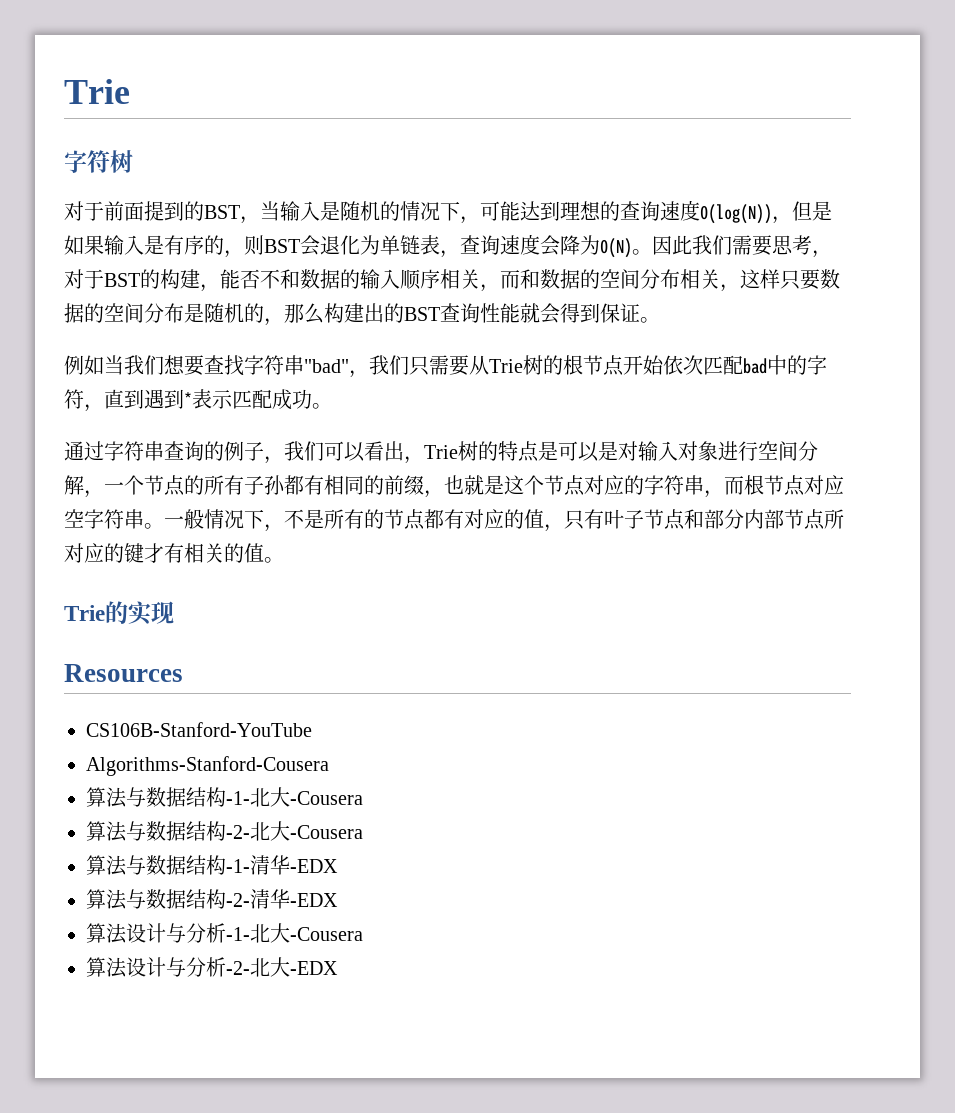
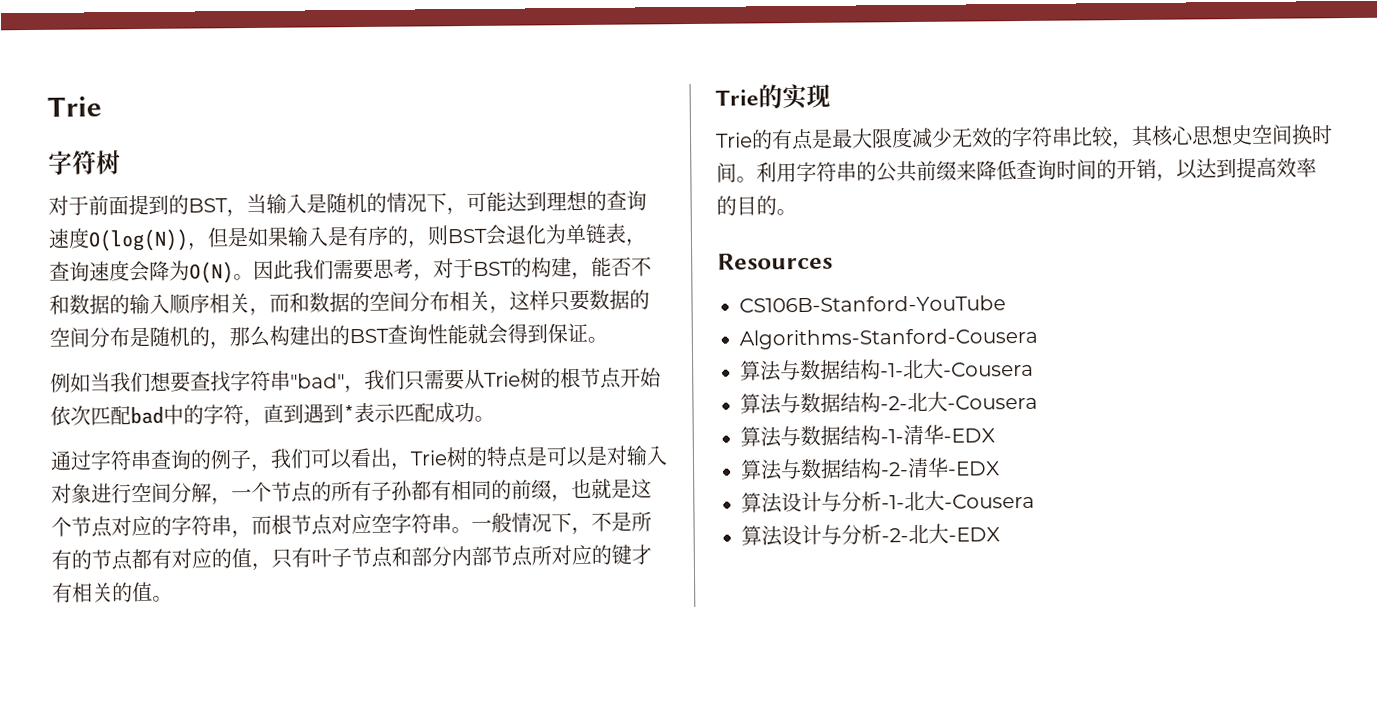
(174, 612) none -> [715,124,1333,151] [716,157,1317,183] [716,195,797,216] // Trie的有点是最大限度减少无效的字符串比较，其核心思想史空间换时间。利用字符串的公共前缀来降低查询时间的开销，以达到提高效率的目的。

